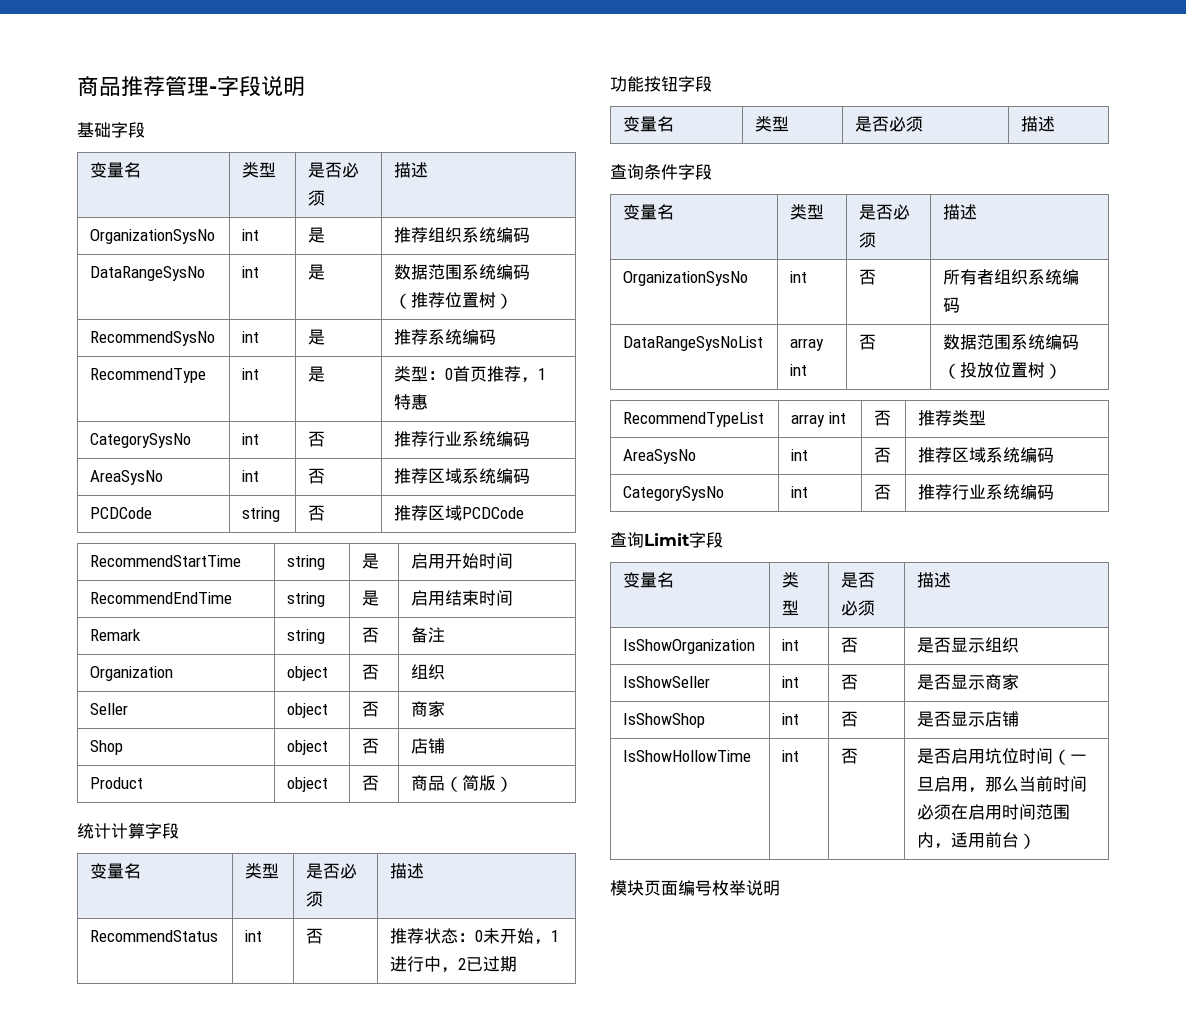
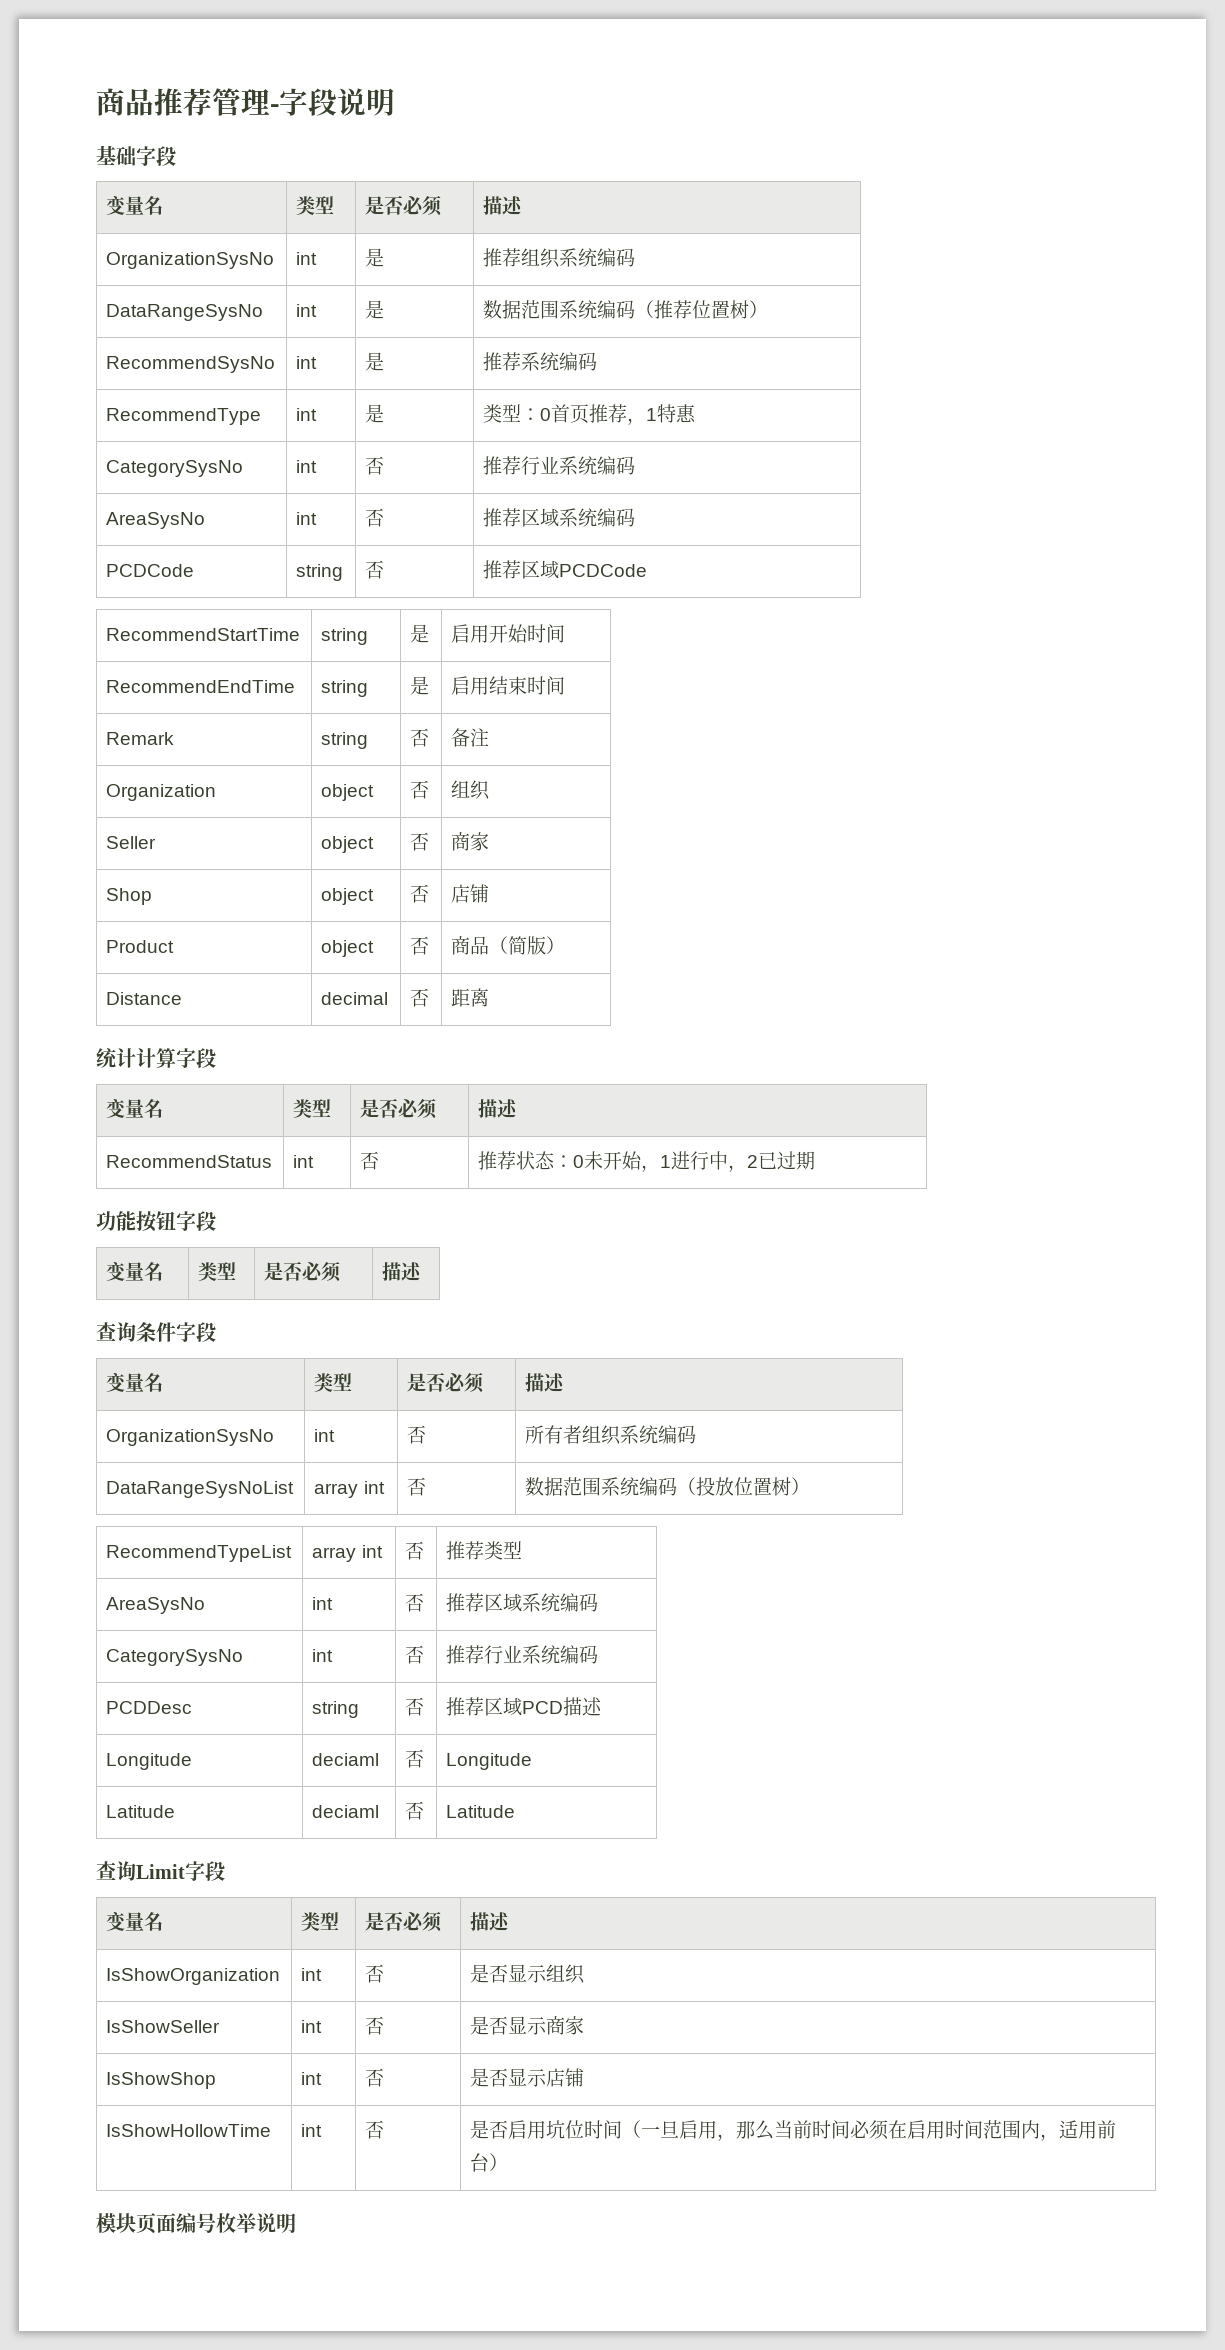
(514, 784) none -> [106,992,183,1005] [321,992,389,1005] [410,988,430,1007] [451,988,490,1007] // Distance | decimal | 否 | 距离
(1055, 492) none -> [106,1701,193,1714] [312,1701,360,1718] [405,1697,425,1716] [446,1697,603,1716] [106,1753,193,1770] [312,1753,380,1766] [405,1749,425,1768] [446,1753,533,1770] [106,1805,176,1818] [312,1805,380,1818] [405,1801,425,1820] [446,1805,516,1818] // PCDDesc | string | 否 | 推荐区域PCD描述 // Longitude | deciaml | 否 | Longitude // Latitude | deciaml | 否 | Latitude

